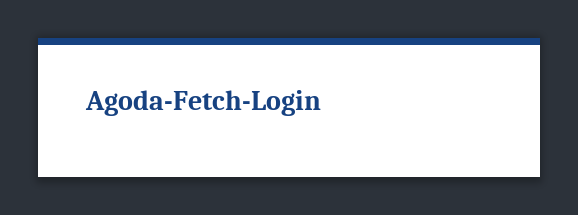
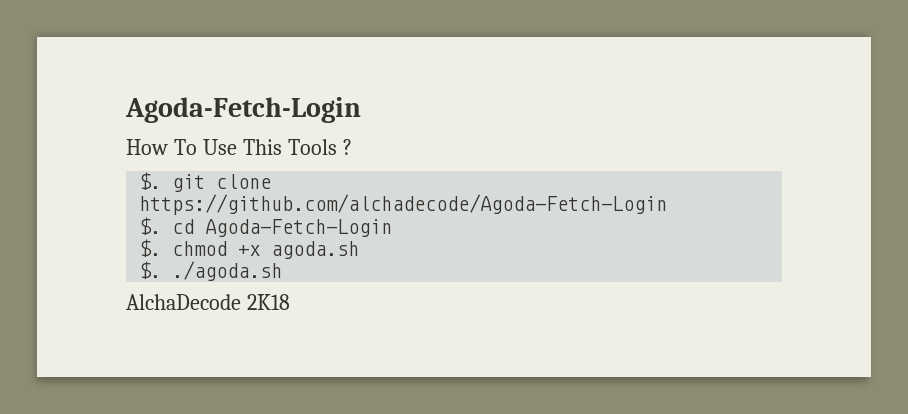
[85,90,321,116] Agoda-Fetch-Login -> [125,97,361,123] [126,139,352,155] [139,172,272,192] [139,194,668,215] [139,217,393,237] [139,239,360,259] [139,261,283,281] [126,294,290,310] Agoda-Fetch-Login // How To Use This Tools ? // $. git clone https://github.com/alchadecode/Agoda-Fetch-Login // $. cd Agoda-Fetch-Login // $. chmod +x agoda.sh // $. ./agoda.sh // AlchaDecode 2K18

